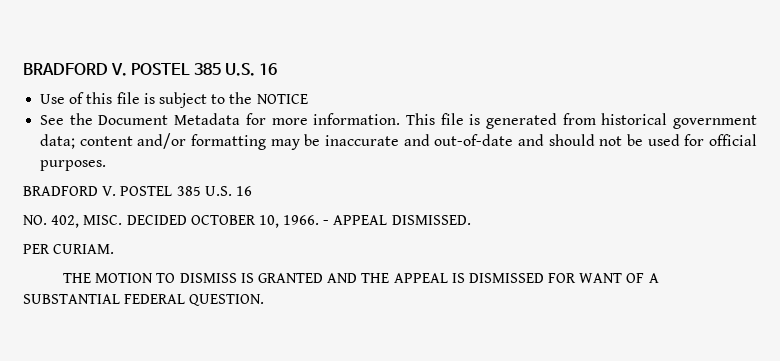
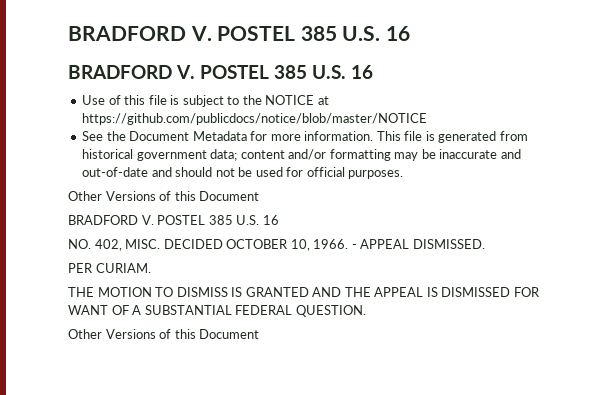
[23,63,277,76] BRADFORD V. POSTEL 385 U.S. 16 -> [68,26,410,41] [68,65,373,79] BRADFORD V. POSTEL 385 U.S. 16 // BRADFORD V. POSTEL 385 U.S. 16
(308, 99) none -> [317,96,329,105] [82,113,428,125] at https://github.com/publicdocs/notice/blob/master/NOTICE
(107, 165) none -> [68,191,260,201] // Other Versions of this Document
(265, 300) none -> [68,329,260,339] // Other Versions of this Document

